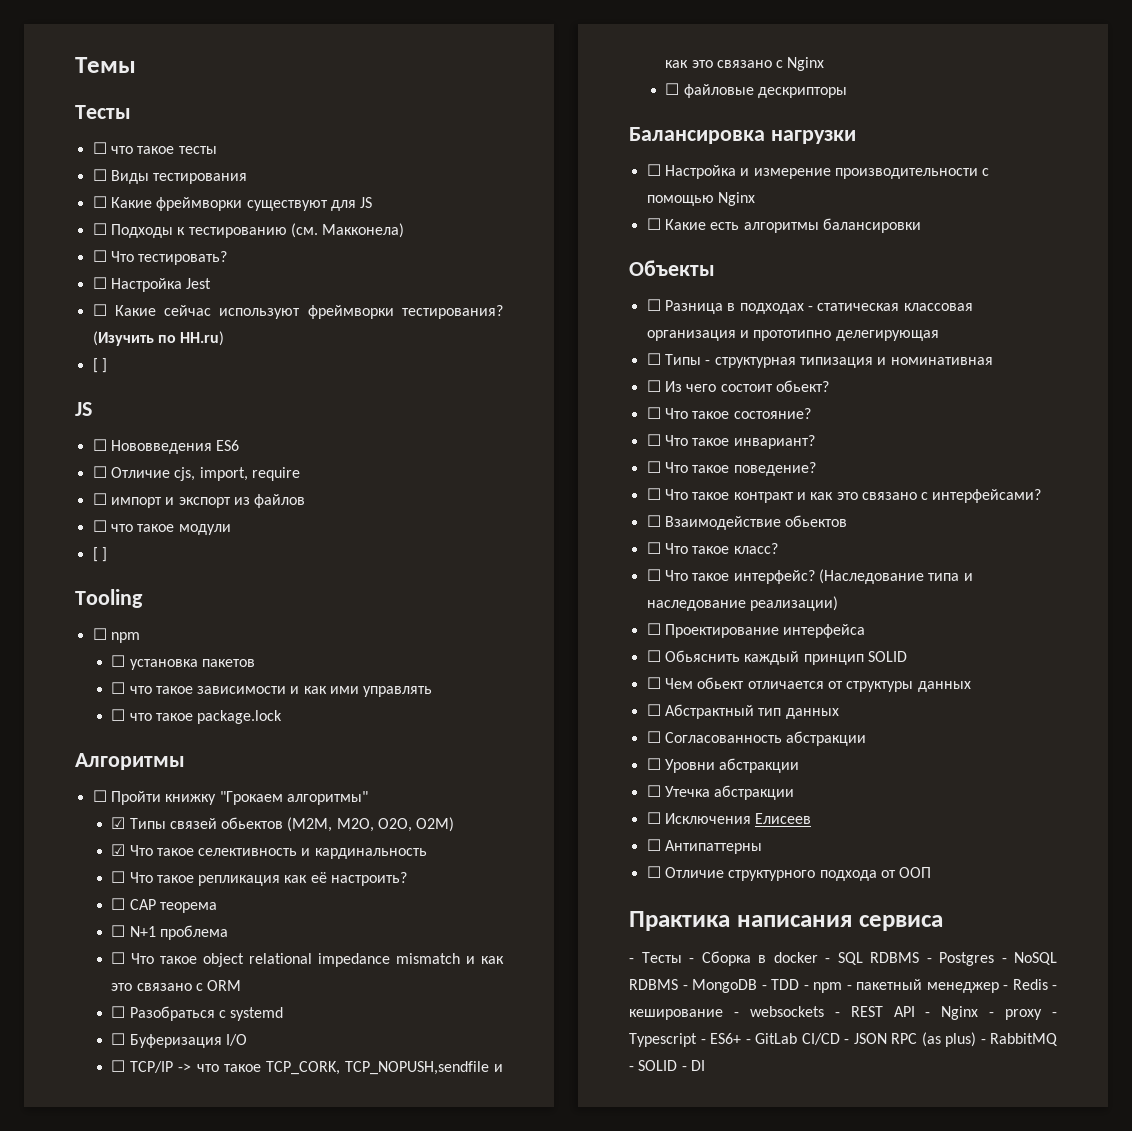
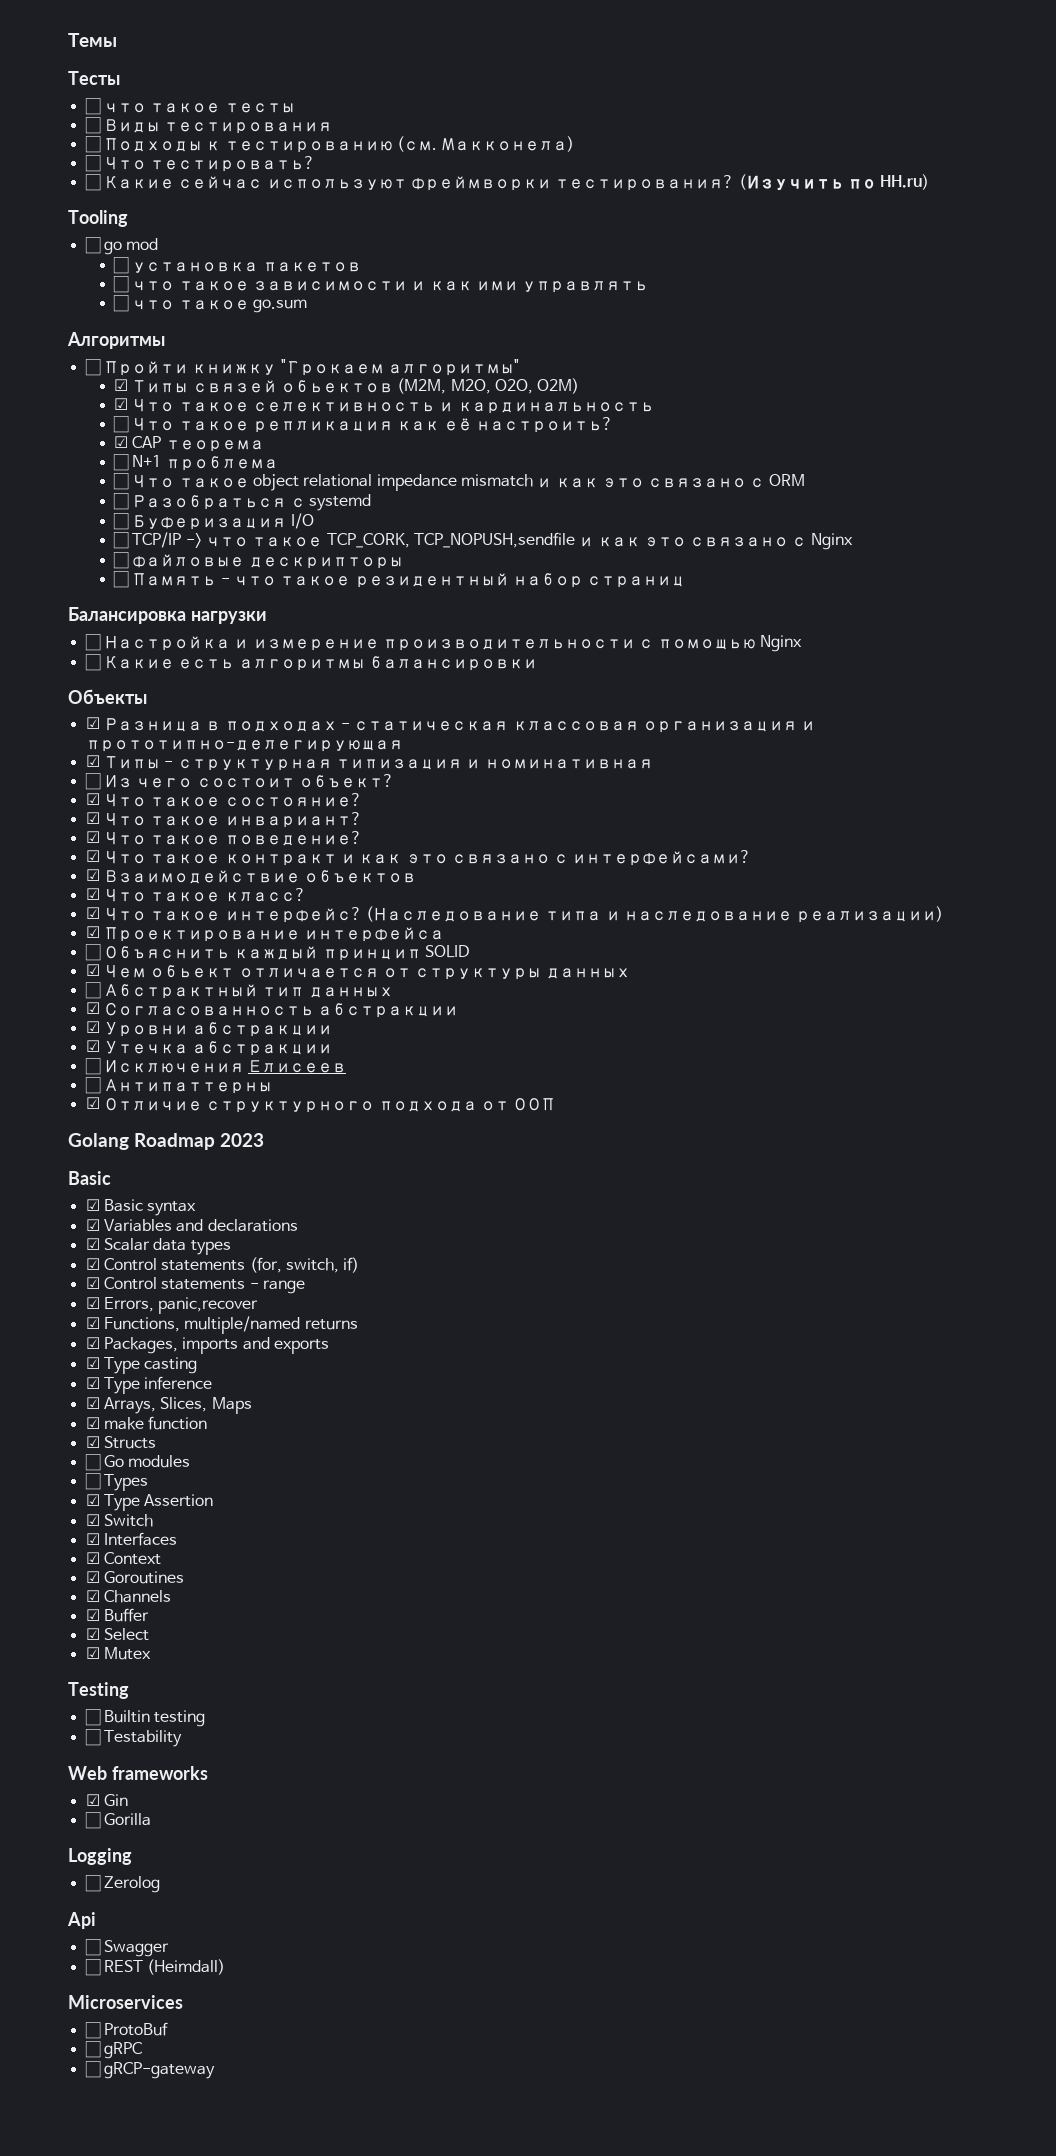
[92,196,373,211] // ☐ Какие фреймворки существуют для JS -> (333, 128) none
[92,277,212,292] // ☐ Настройка Jest -> (316, 164) none
[92,358,107,373] [75,402,92,416] [92,439,240,454] [92,466,300,481] [92,493,306,508] [92,520,231,535] [92,547,107,562] // [ ] // JS // ☐ Нововведения ES6 // ☐ Отличие cjs, import, require // ☐ импорт и экспорт из файлов // ☐ что такое модули // [ ] -> (930, 182) none
[110,632,140,643] npm -> [103,238,159,255] go mod
[197,710,283,724] package.lock -> [252,299,307,313] go.sum
[111,898,126,910] ☐ -> [113,436,128,448] ☑
(847, 92) none -> [112,571,686,588] // ☐ Память - что такое резидентный набор страниц
[646,299,661,311] ☐ -> [85,717,100,729] ☑
[753,330,939,341] [646,353,661,365] прототипно делегирующая // ☐ -> [85,740,403,752] [85,755,100,767] прототипно-делегирующая // ☑
[775,380,829,392] [646,407,661,419] обьект? // ☐ -> [298,774,394,788] [85,793,100,805] объект? // ☑
[646,434,661,446] ☐ -> [85,812,100,824] ☑
[646,461,661,473] ☐ -> [85,831,100,843] ☑
[646,488,661,500] ☐ -> [85,850,100,862] ☑
[646,515,848,530] [646,542,661,554] ☐ Взаимодействие обьектов // ☐ -> [85,869,417,884] [85,888,100,900] ☑ Взаимодействие объектов // ☑
[646,569,661,581] ☐ -> [85,907,100,919] ☑
[646,623,661,635] ☐ -> [85,926,100,938] ☑
[664,650,740,662] Обьяснить -> [103,946,230,959] Объяснить
[646,677,661,689] ☐ -> [85,964,100,976] ☑
[646,731,661,743] ☐ -> [85,1002,100,1014] ☑
[646,758,661,770] ☐ -> [85,1021,100,1033] ☑
[646,785,661,797] ☐ -> [85,1040,100,1052] ☑
[646,866,661,878] ☐ -> [85,1097,100,1109] ☑
[629,911,943,931] [629,951,1057,966] [629,979,1057,993] [629,1006,1057,1020] [629,1032,1058,1047] [629,1060,705,1071] Практика написания сервиса // - Тесты - Сборка в docker - SQL RDBMS - Postgres - NoSQL RDBMS - MongoDB - TDD - npm - пакетный менеджер - Redis - кеширование - websockets - REST API - Nginx - proxy - Typescript - ES6+ - GitLab CI/CD - JSON RPC (as plus) - RabbitMQ - SOLID - DI -> [68,1133,264,1150] [68,1171,111,1185] [85,1199,197,1216] [85,1219,298,1232] [85,1238,231,1255] [85,1257,360,1273] [85,1277,305,1294] [85,1297,259,1314] [85,1316,358,1334] [85,1337,329,1354] [85,1357,198,1374] [85,1376,213,1394] [85,1397,252,1414] [85,1416,208,1430] [85,1436,156,1449] [84,1454,191,1471] [84,1473,148,1491] [85,1494,214,1511] [85,1514,153,1527] [85,1532,177,1546] [85,1552,161,1565] [85,1571,184,1584] [85,1590,171,1603] [85,1608,149,1622] [85,1628,149,1641] [85,1647,151,1660] [68,1682,129,1699] [84,1709,206,1727] [84,1729,182,1747] [68,1766,208,1780] [85,1794,128,1806] [84,1812,151,1829] [68,1848,132,1865] [84,1875,160,1893] [67,1912,96,1929] [84,1939,169,1957] [84,1959,226,1976] [68,1995,183,2009] [84,2022,168,2039] [84,2041,142,2059] [84,2061,215,2079] Golang Roadmap 2023 // Basic // ☑ Basic syntax // ☑ Variables and declarations // ☑ Scalar data types // ☑ Control statements (for, switch, if) // ☑ Control statements - range // ☑ Errors, panic,recover // ☑ Functions, multiple/named returns // ☑ Packages, imports and exports // ☑ Type casting // ☑ Type inference // ☑ Arrays, Slices, Maps // ☑ make function // ☑ Structs // ☐ Go modules // ☐ Types // ☑ Type Assertion // ☑ Switch // ☑ Interfaces // ☑ Context // ☑ Goroutines // ☑ Channels // ☑ Buffer // ☑ Select // ☑ Mutex // Testing // ☐ Builtin testing // ☐ Testability // Web frameworks // ☑ Gin // ☐ Gorilla // Logging // ☐ Zerolog // Api // ☐ Swagger // ☐ REST (Heimdall) // Microservices // ☐ ProtoBuf // ☐ gRPC // ☐ gRCP-gateway

